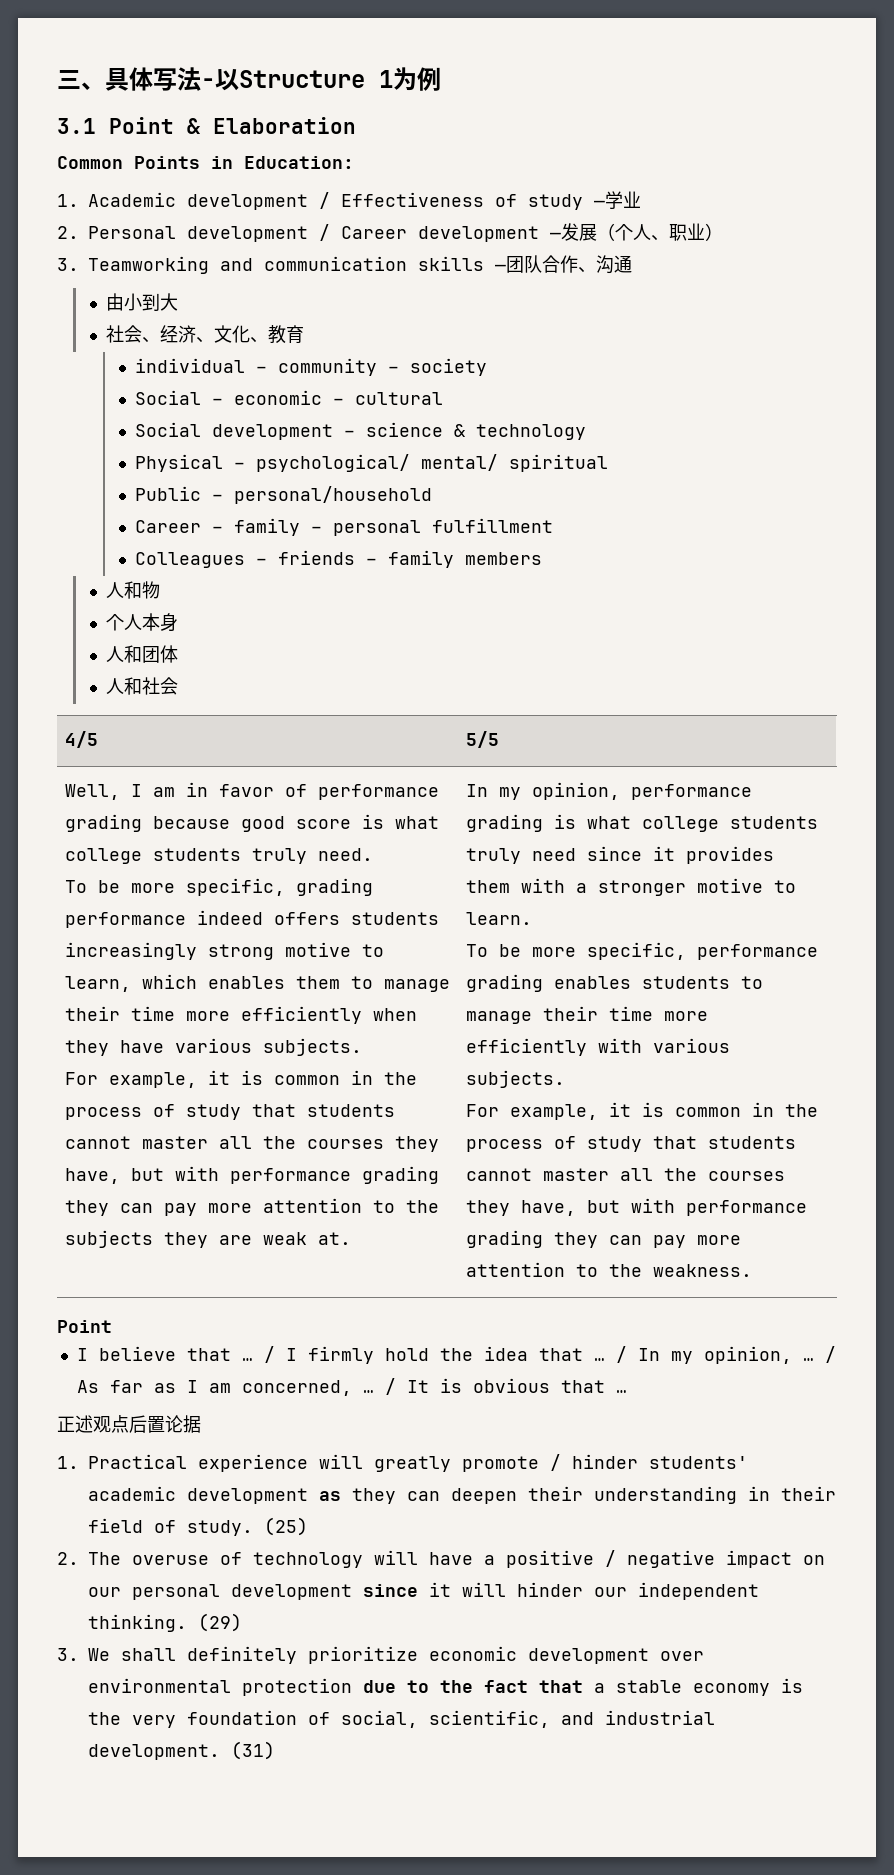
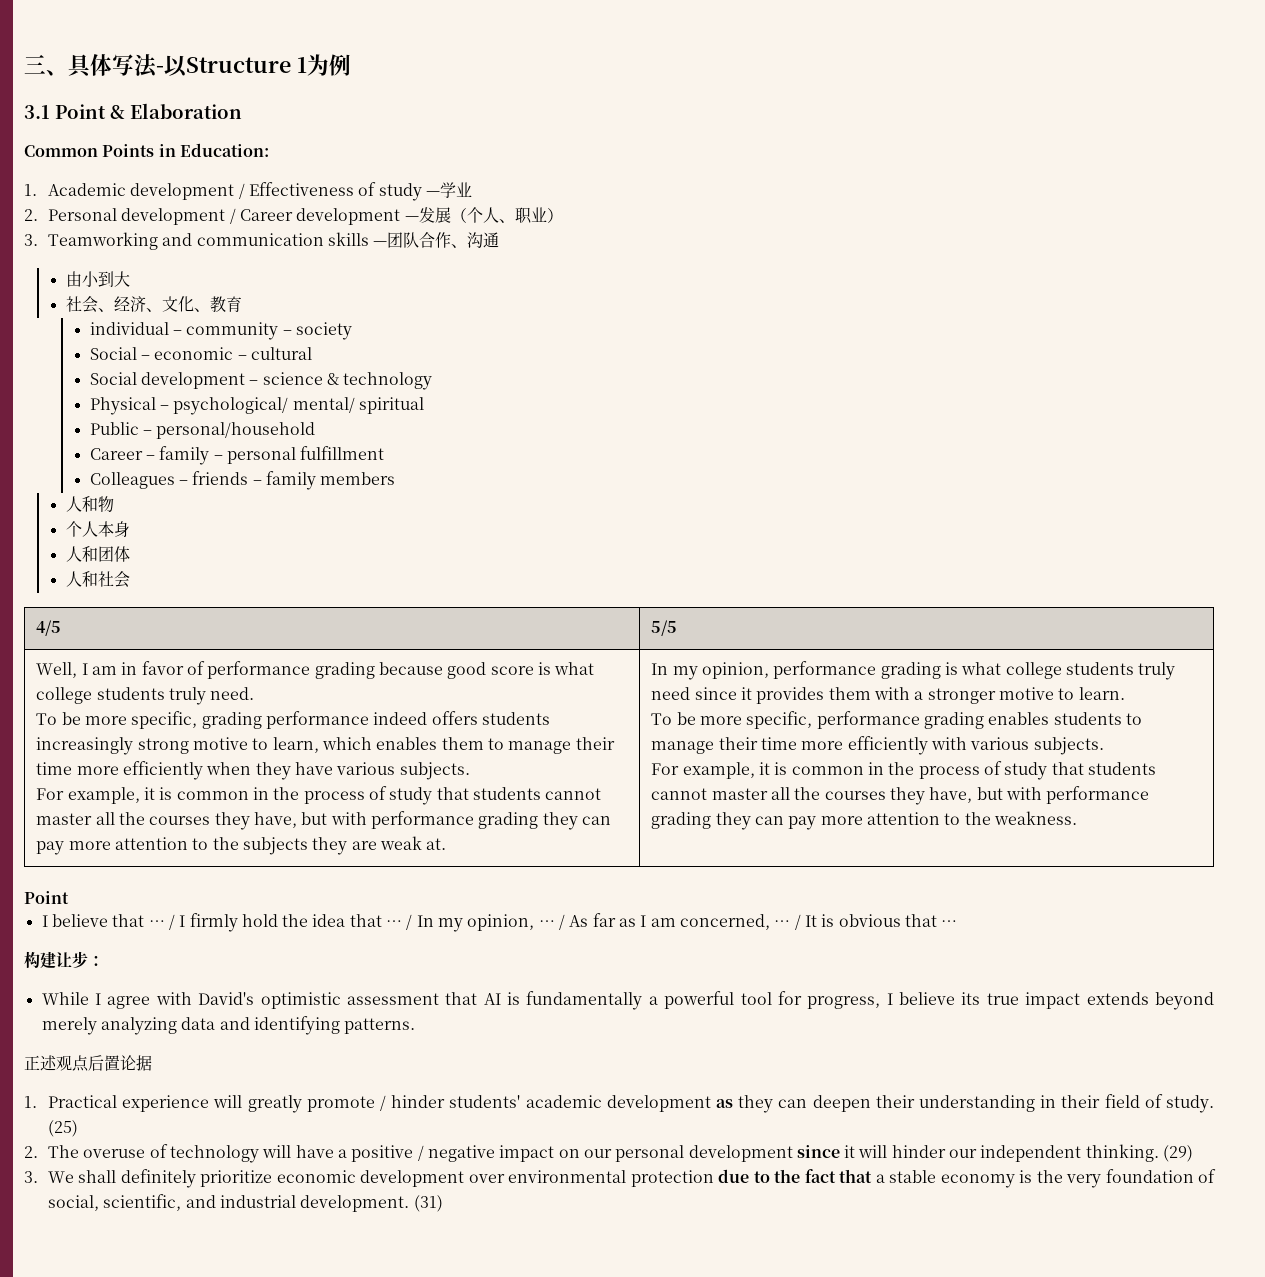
(627, 1391) none -> [24,951,104,969] [41,991,1214,1010] [41,1016,416,1035] // 构建让步： // While I agree with David's optimistic assessment that AI is fundamentally a powerful tool for progress, I believe its true impact extends beyond merely analyzing data and identifying patterns.

